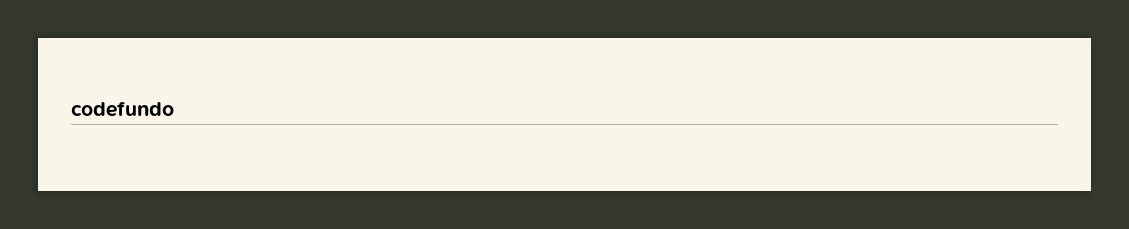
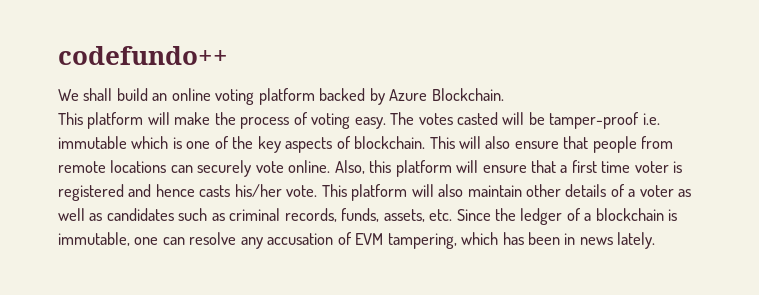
[71,101,174,117] codefundo -> [58,46,228,65] [58,88,504,105] [58,112,660,129] [58,136,674,153] [58,160,683,177] [58,184,692,201] [58,208,678,225] [58,232,656,249] codefundo++ // We shall build an online voting platform backed by Azure Blockchain. // This platform will make the process of voting easy. The votes casted will be tamper-proof i.e. immutable which is one of the key aspects of blockchain. This will also ensure that people from remote locations can securely vote online. Also, this platform will ensure that a first time voter is registered and hence casts his/her vote. This platform will also maintain other details of a voter as well as candidates such as criminal records, funds, assets, etc. Since the ledger of a blockchain is immutable, one can resolve any accusation of EVM tampering, which has been in news lately.

